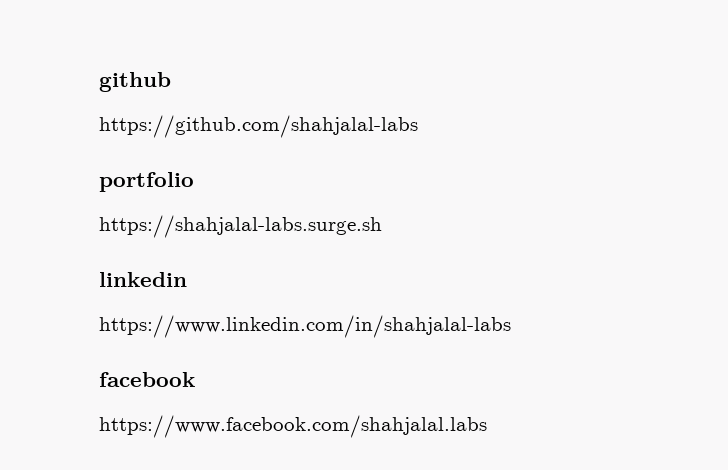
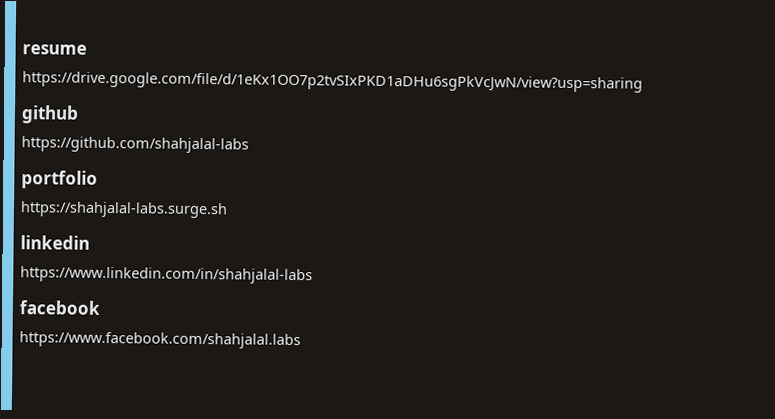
(99, 82) none -> [22,44,87,55] [22,71,643,93] resume // https://drive.google.com/file/d/1eKx1OO7p2tvSIxPKD1aDHu6sgPkVcJwN/view?usp=sharing //

